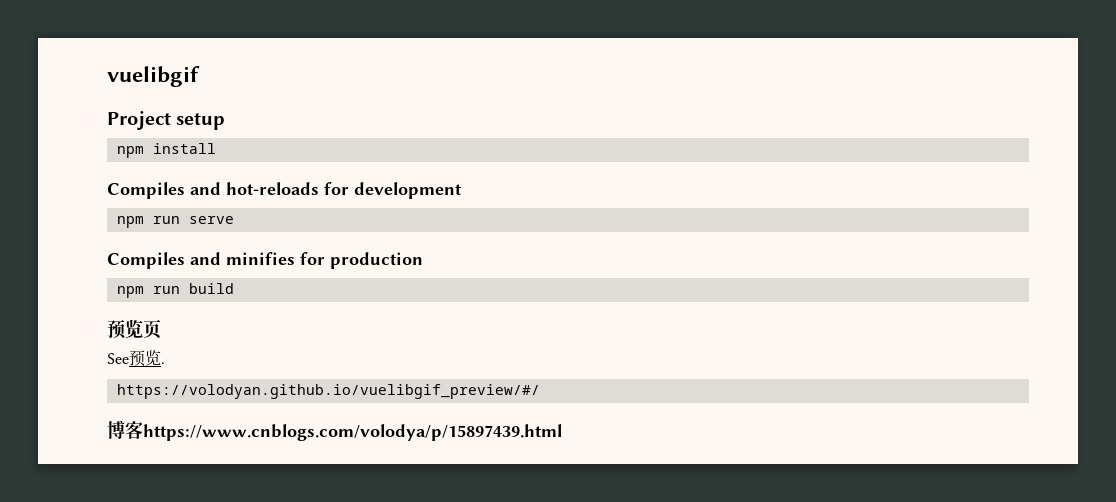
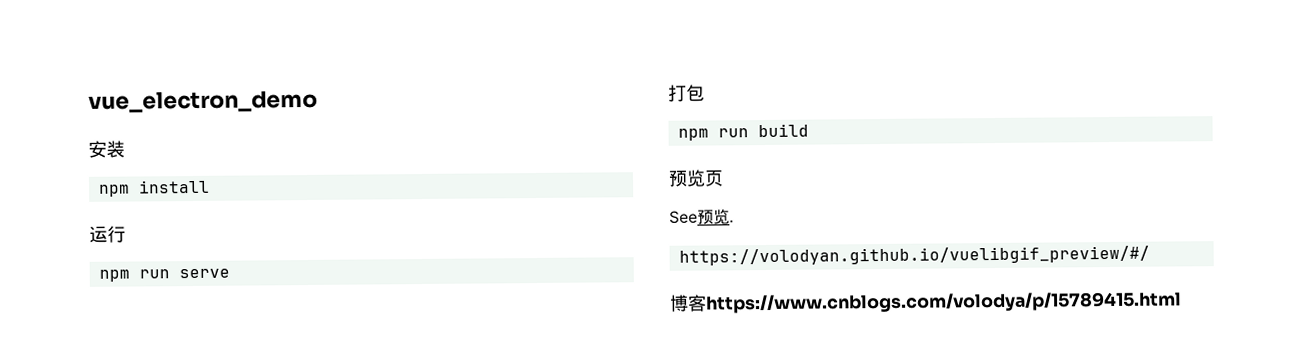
[107,66,200,87] [107,111,226,130] vuelibgif // Project setup -> [88,89,318,113] [88,140,125,158] vue_electron_demo // 安装
[107,182,462,199] [116,216,234,228] [107,252,423,269] Compiles and hot-reloads for development // npm run serve // Compiles and minifies for production -> [89,225,126,243] [98,268,230,282] [668,84,705,102] 运行 // npm run serve // 打包
[143,424,562,441] https://www.cnblogs.com/volodya/p/15897439.html -> [706,291,1182,314] https://www.cnblogs.com/volodya/p/15789415.html

